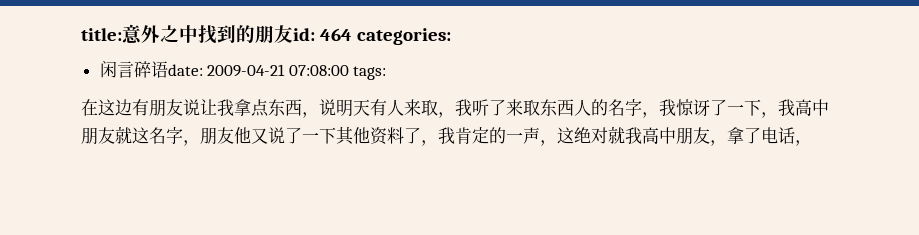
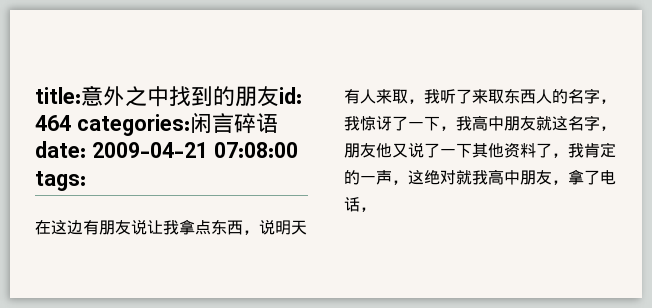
(451, 36) // -> (190, 125) none

